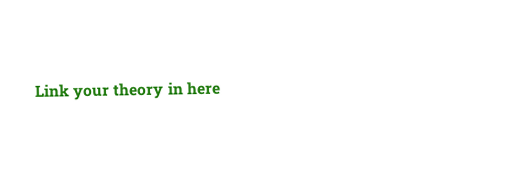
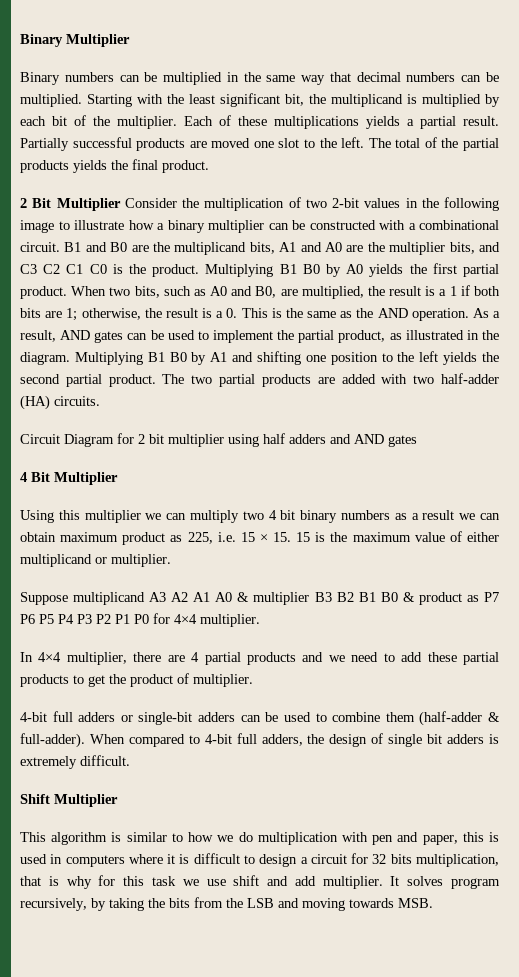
[34,81,221,101] Link your theory in here -> [20,34,130,47] [20,72,500,85] [20,93,500,107] [20,115,499,129] [20,137,499,151] [20,159,209,173] [20,197,499,211] [20,220,499,233] [20,242,500,255] [20,263,499,277] [20,285,501,299] [20,308,501,321] [20,330,500,343] [20,351,499,365] [20,373,499,387] [20,395,100,410] [20,433,417,447] [20,472,118,485] [20,510,501,523] [20,531,499,545] [20,554,171,567] [20,592,499,605] [20,613,260,627] [20,652,500,665] [20,673,253,687] [20,711,501,726] [20,733,499,748] [20,755,130,769] [20,794,118,807] [20,832,500,845] [20,853,499,867] [20,875,500,889] [20,897,433,911] Binary Multiplier // Binary numbers can be multiplied in the same way that decimal numbers can be multiplied. Starting with the least significant bit, the multiplicand is multiplied by each bit of the multiplier. Each of these multiplications yields a partial result. Partially successful products are moved one slot to the left. The total of the partial products yields the final product. // 2 Bit Multiplier Consider the multiplication of two 2-bit values in the following image to illustrate how a binary multiplier can be constructed with a combinational circuit. B1 and B0 are the multiplicand bits, A1 and A0 are the multiplier bits, and C3 C2 C1 C0 is the product. Multiplying B1 B0 by A0 yields the first partial product. When two bits, such as A0 and B0, are multiplied, the result is a 1 if both bits are 1; otherwise, the result is a 0. This is the same as the AND operation. As a result, AND gates can be used to implement the partial product, as illustrated in the diagram. Multiplying B1 B0 by A1 and shifting one position to the left yields the second partial product. The two partial products are added with two half-adder (HA) circuits. // Circuit Diagram for 2 bit multiplier using half adders and AND gates // 4 Bit Multiplier // Using this multiplier we can multiply two 4 bit binary numbers as a result we can obtain maximum product as 225, i.e. 15 × 15. 15 is the maximum value of either multiplicand or multiplier. // Suppose multiplicand A3 A2 A1 A0 & multiplier B3 B2 B1 B0 & product as P7 P6 P5 P4 P3 P2 P1 P0 for 4×4 multiplier. // In 4×4 multiplier, there are 4 partial products and we need to add these partial products to get the product of multiplier. // 4-bit full adders or single-bit adders can be used to combine them (half-adder & full-adder). When compared to 4-bit full adders, the design of single bit adders is extremely difficult. // Shift Multiplier // This algorithm is similar to how we do multiplication with pen and paper, this is used in computers where it is difficult to design a circuit for 32 bits multiplication, that is why for this task we use shift and add multiplier. It solves program recursively, by taking the bits from the LSB and moving towards MSB.

